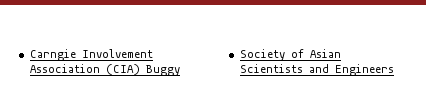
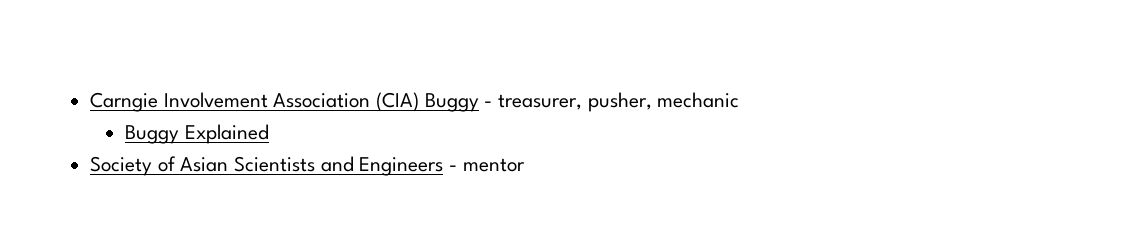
(180, 70) none -> [484,92,740,112] [124,124,269,144] - treasurer, pusher, mechanic // Buggy Explained
(394, 70) none -> [449,158,525,172] - mentor

